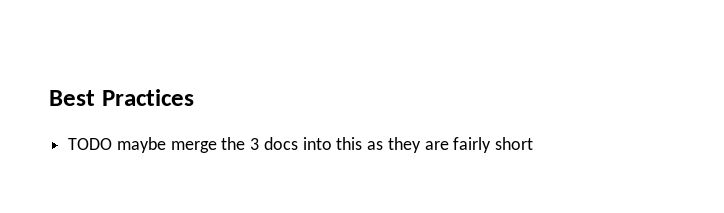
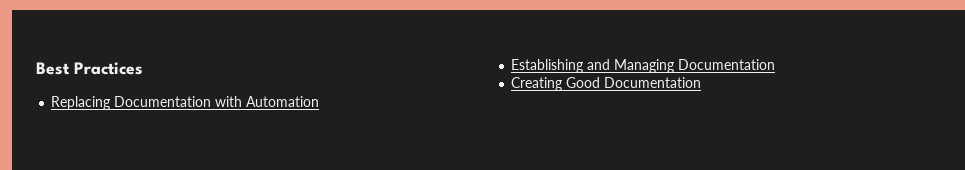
[68,137,533,153] TODO maybe merge the 3 docs into this as they are fairly short -> [51,96,320,110] [511,59,776,73] [511,77,702,91] Replacing Documentation with Automation // Establishing and Managing Documentation // Creating Good Documentation

